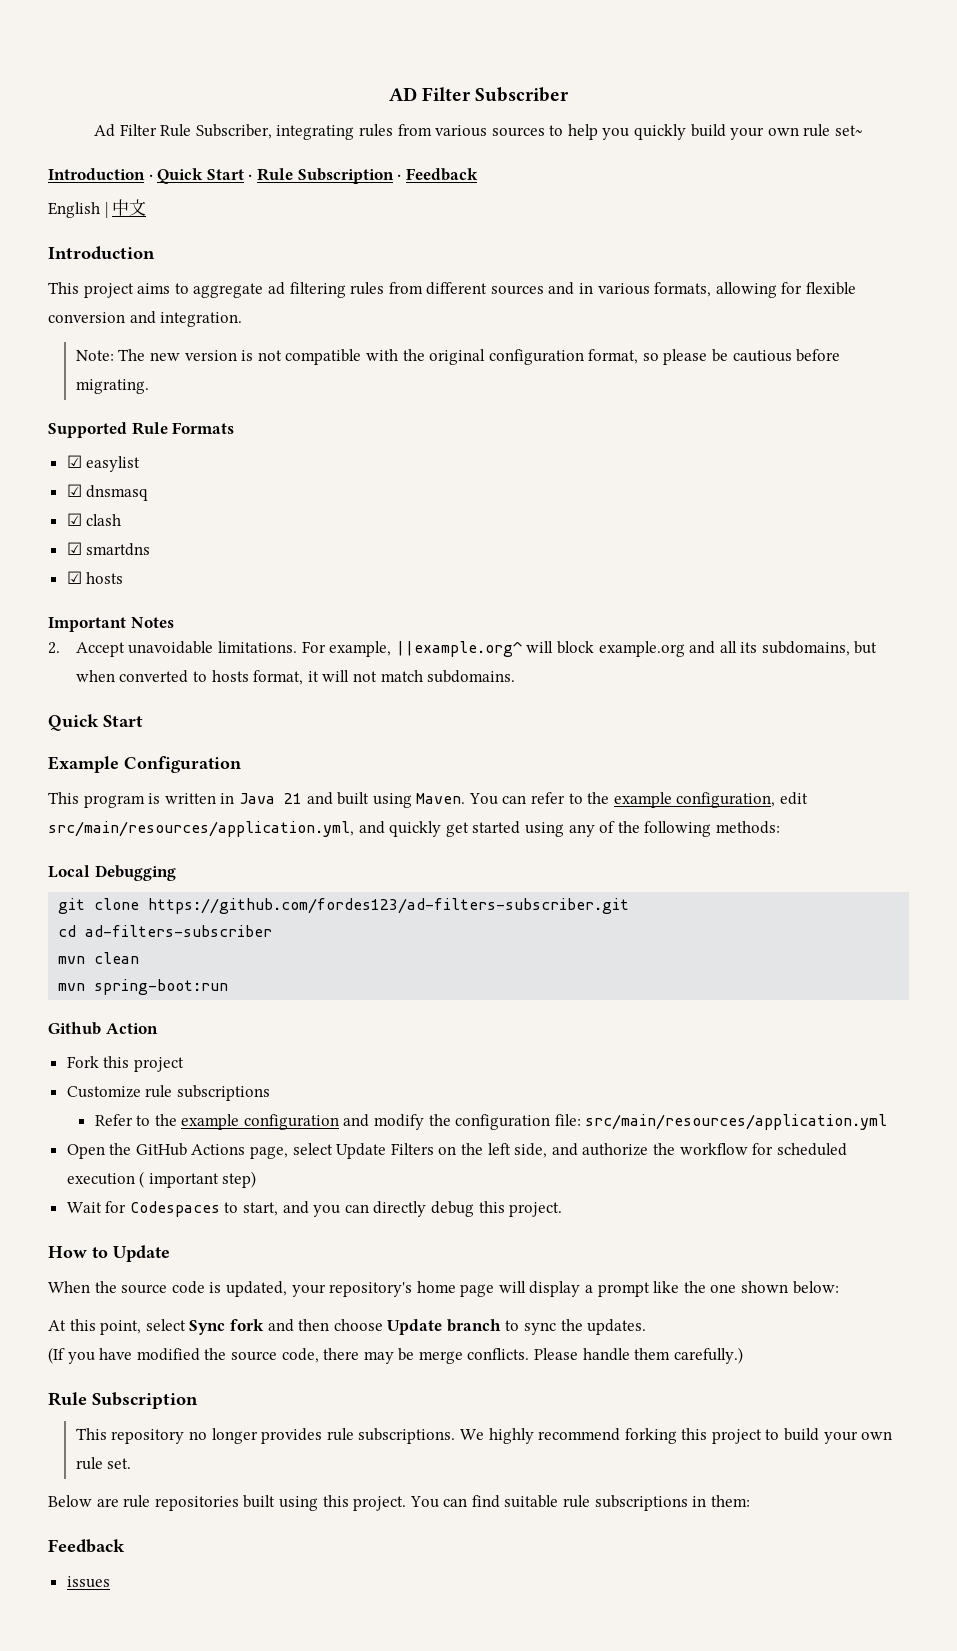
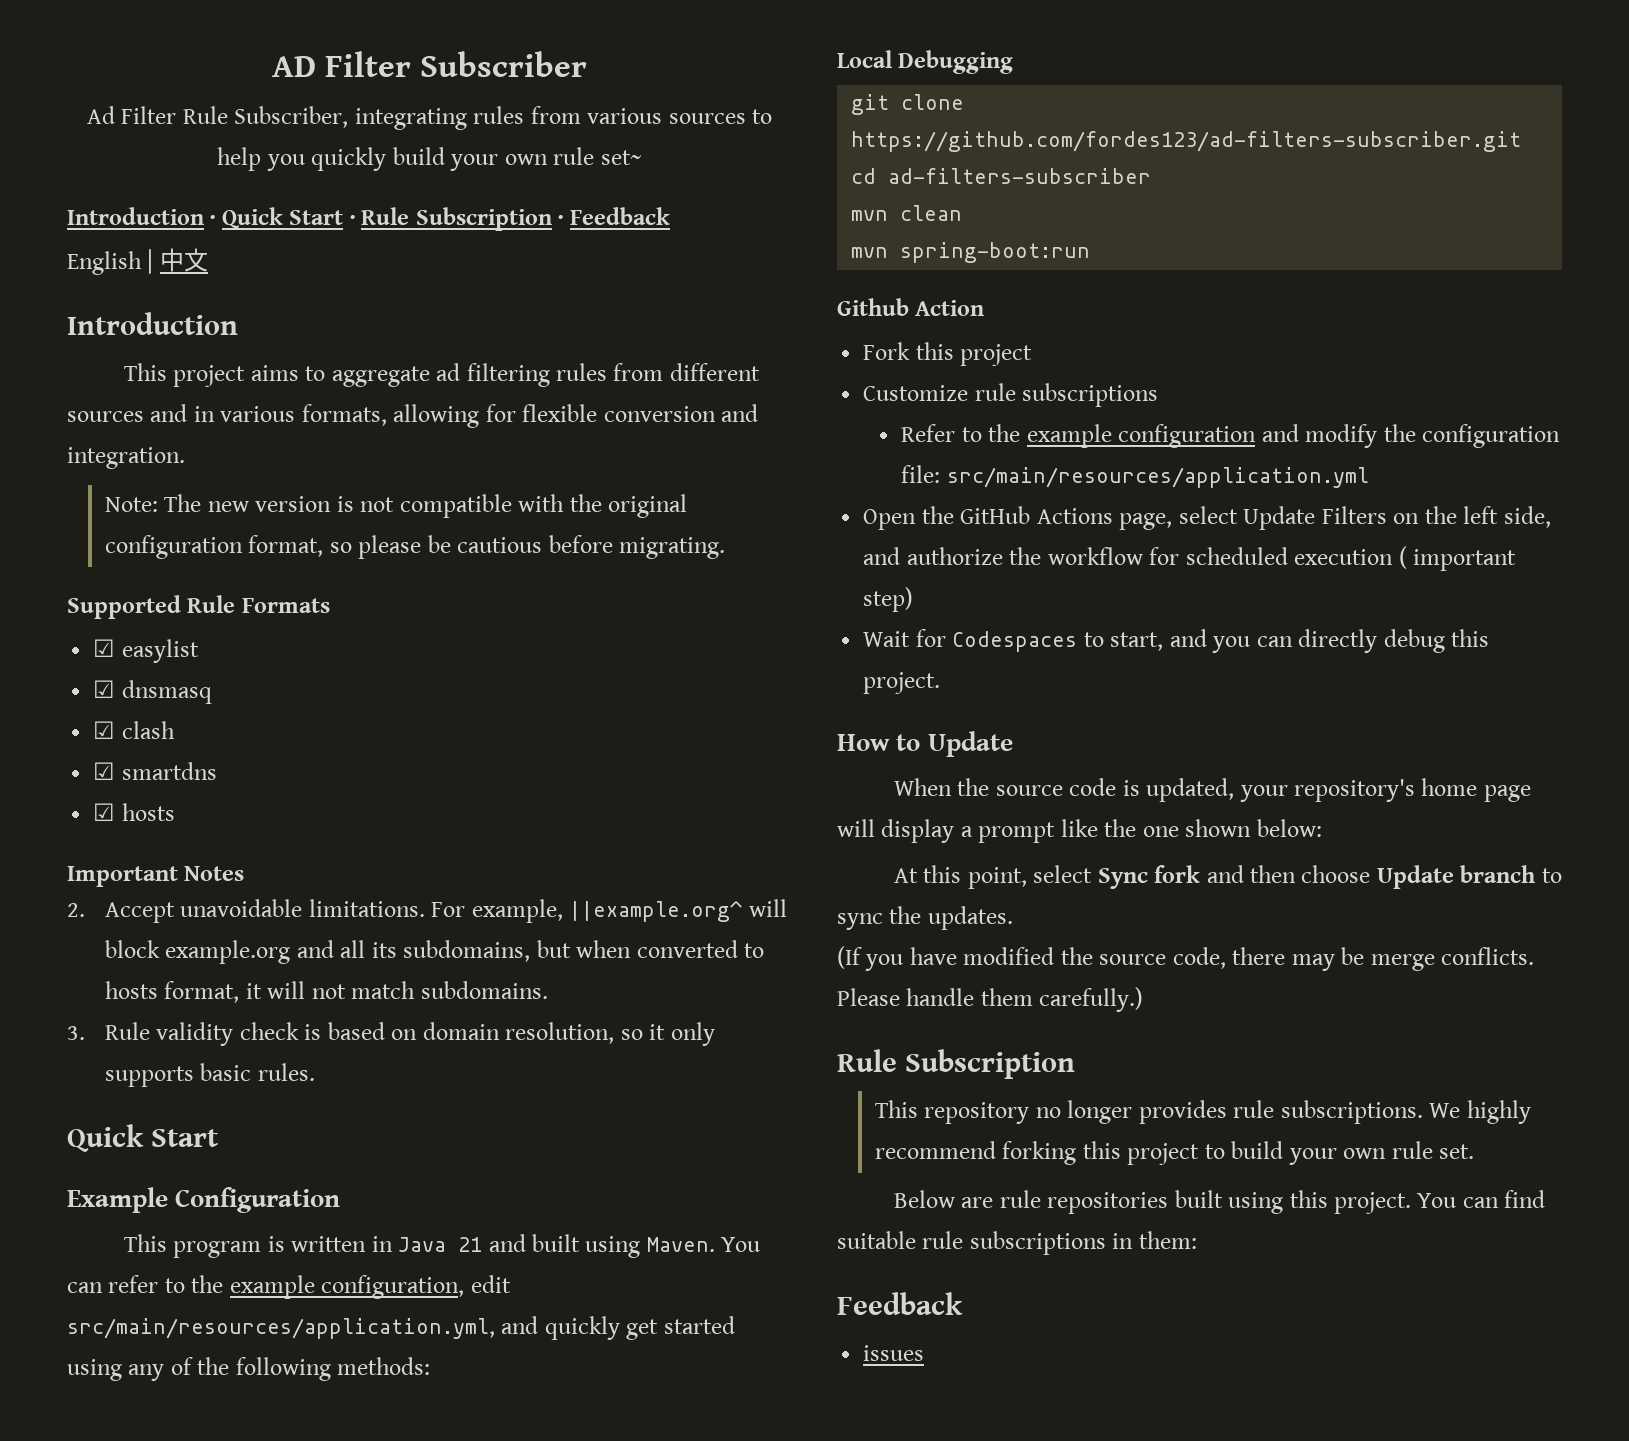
(516, 676) none -> [67,1022,715,1046] [104,1063,315,1087] // 3. Rule validity check is based on domain resolution, so it only supports basic rules.

